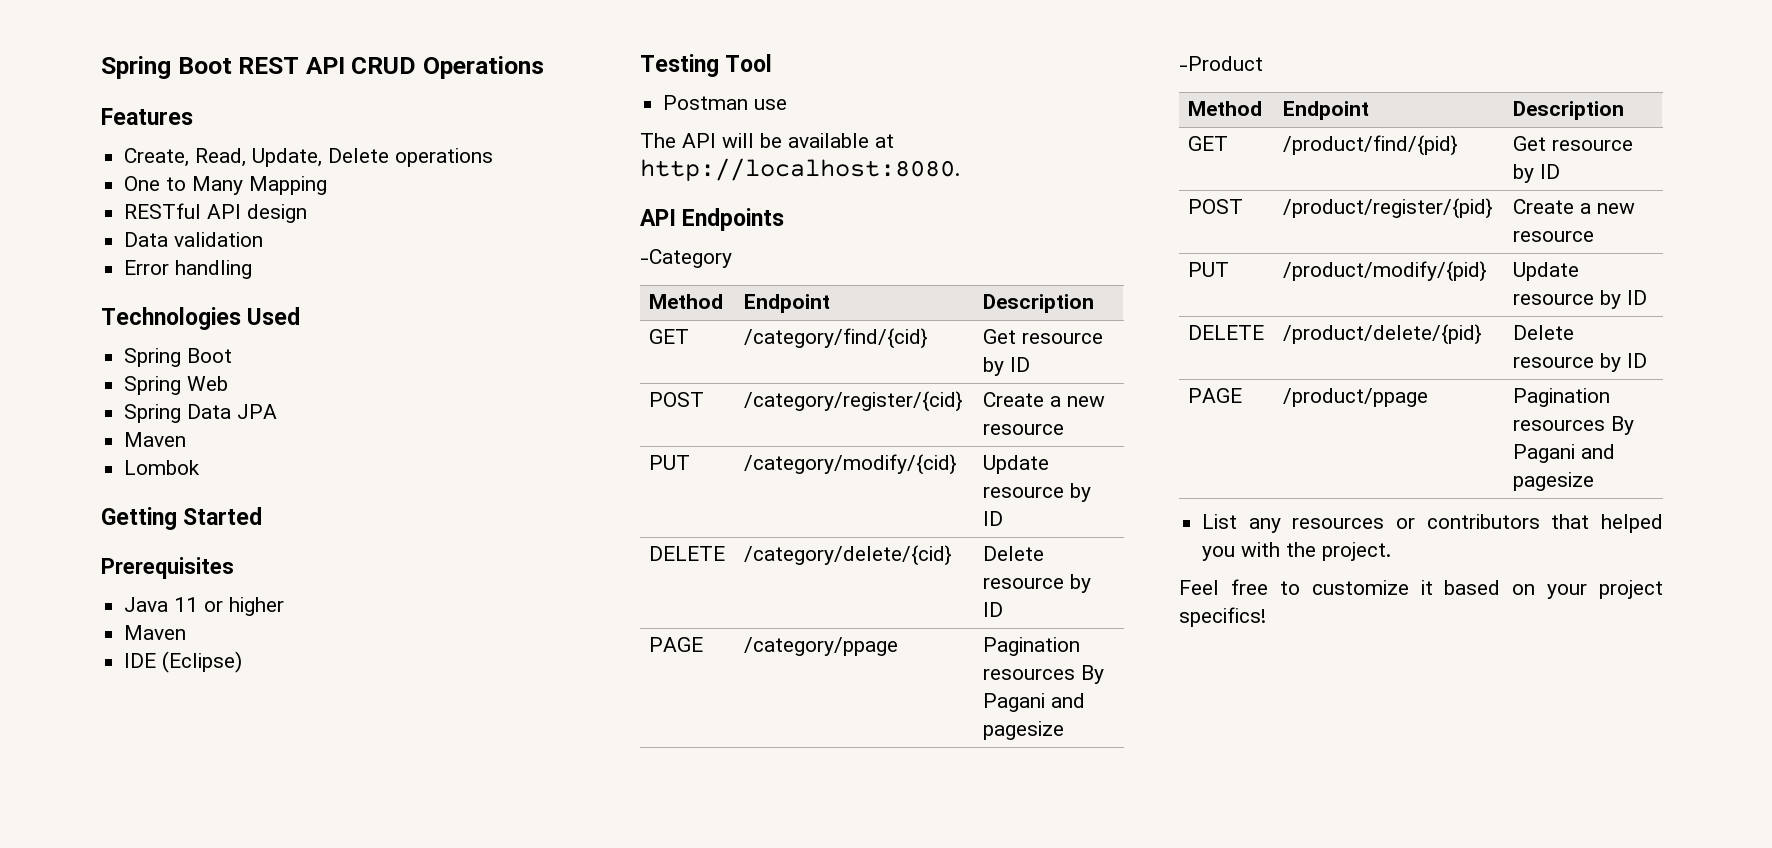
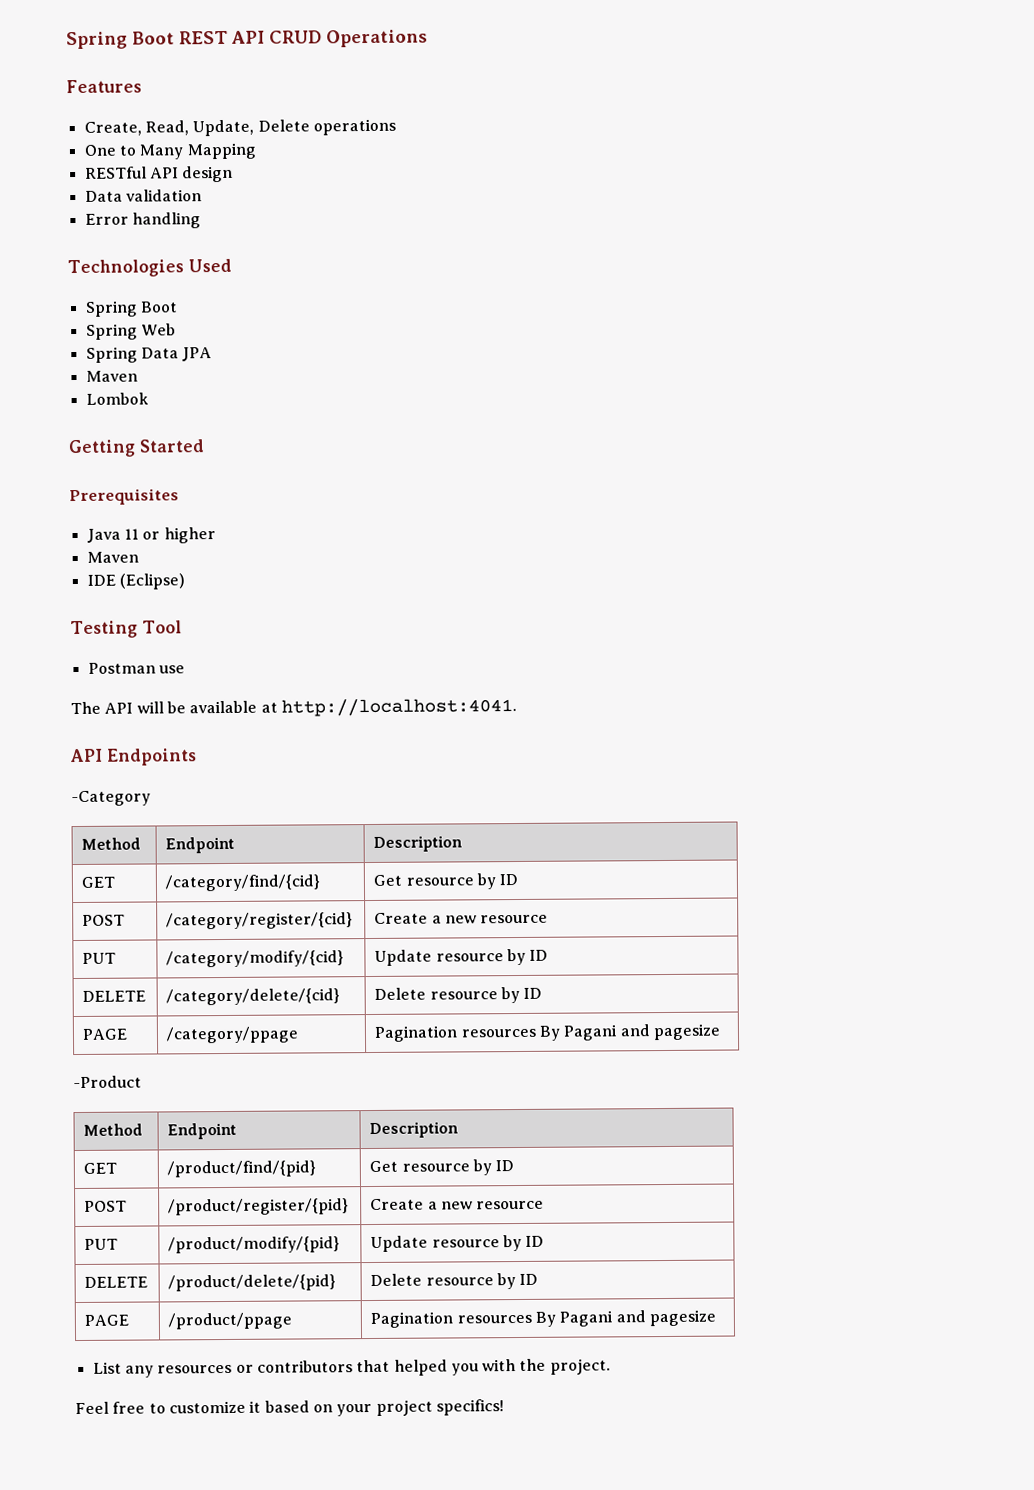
[640,158,960,181] http://localhost:8080. -> [280,698,517,717] http://localhost:4041.

